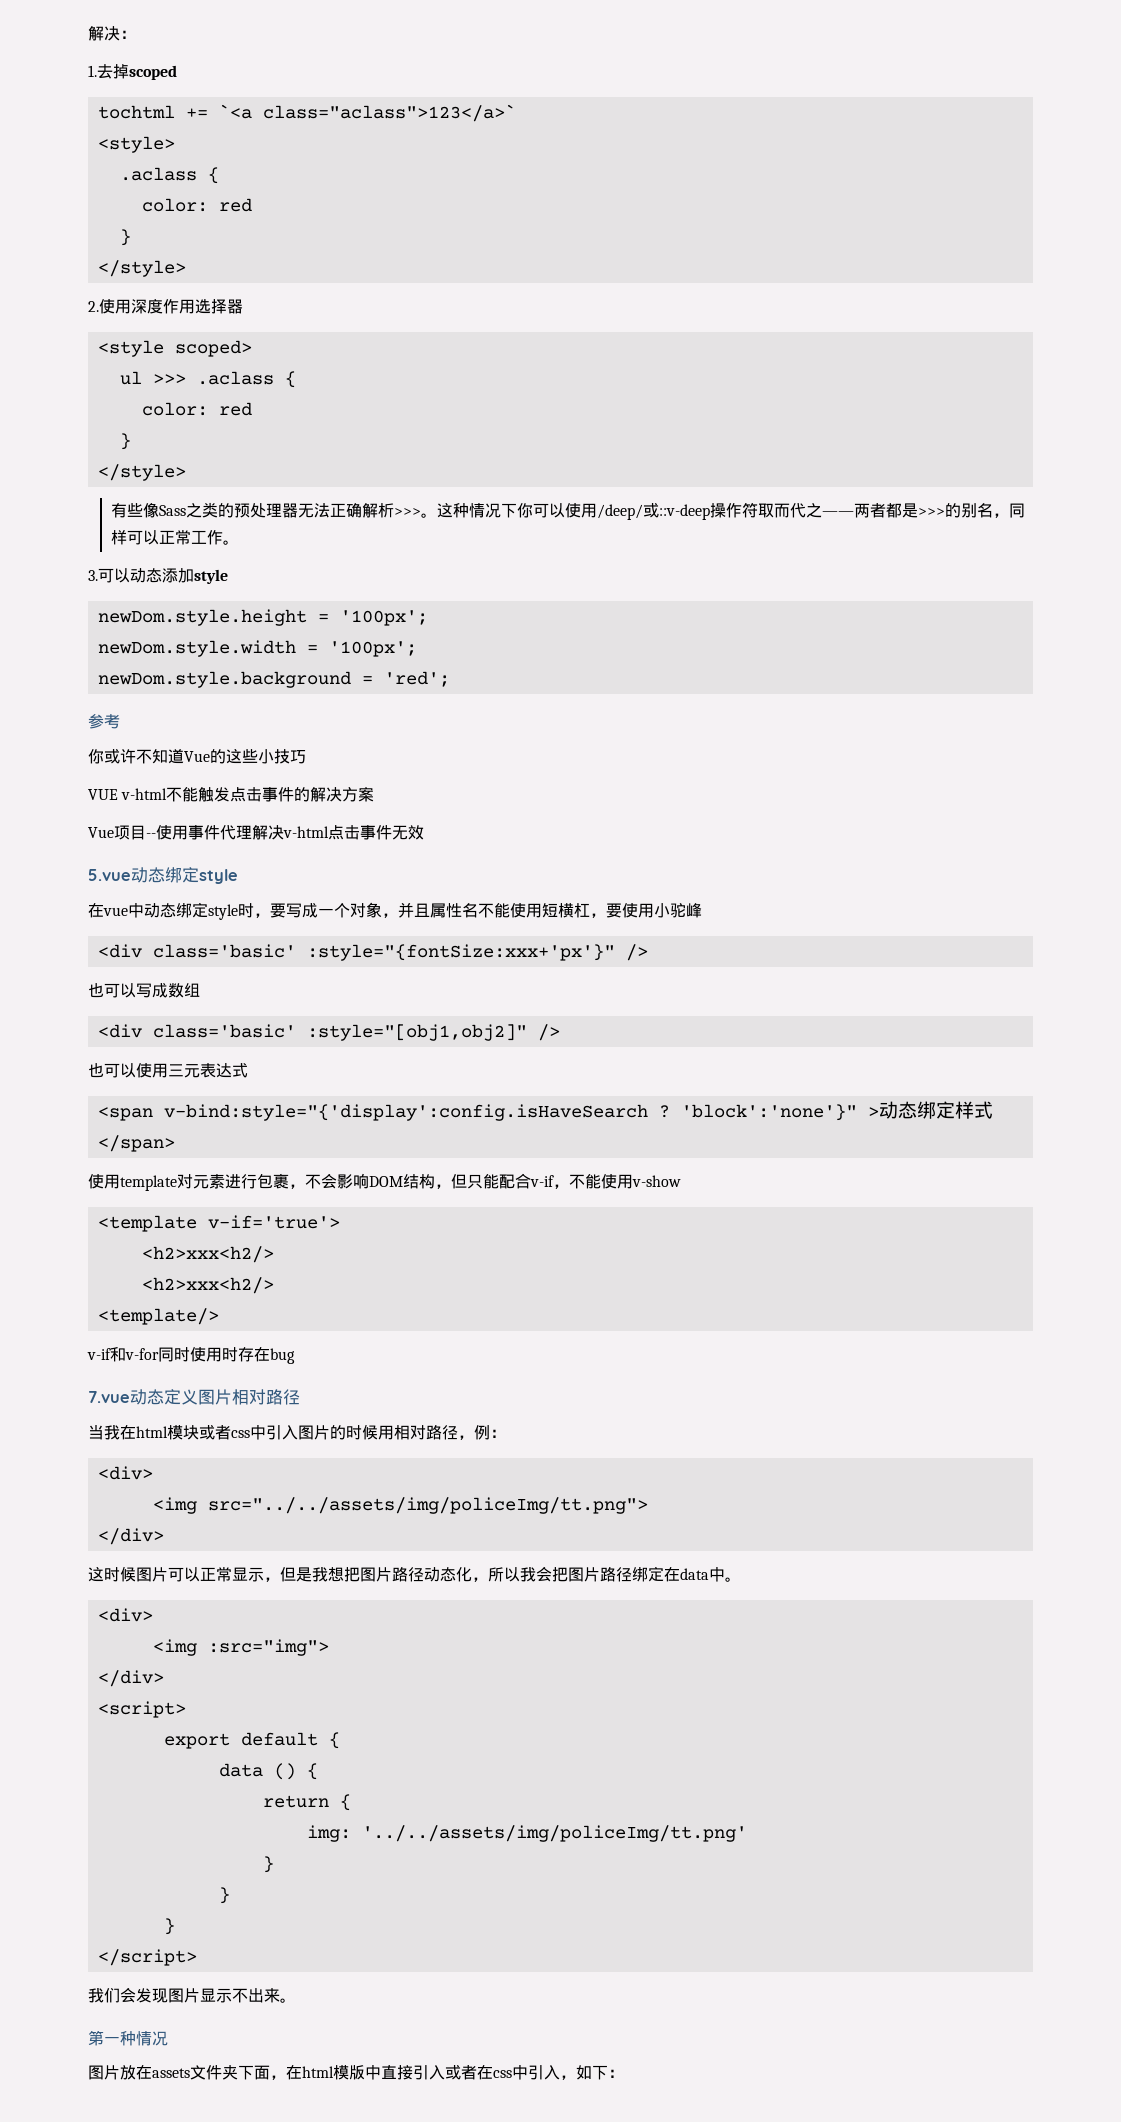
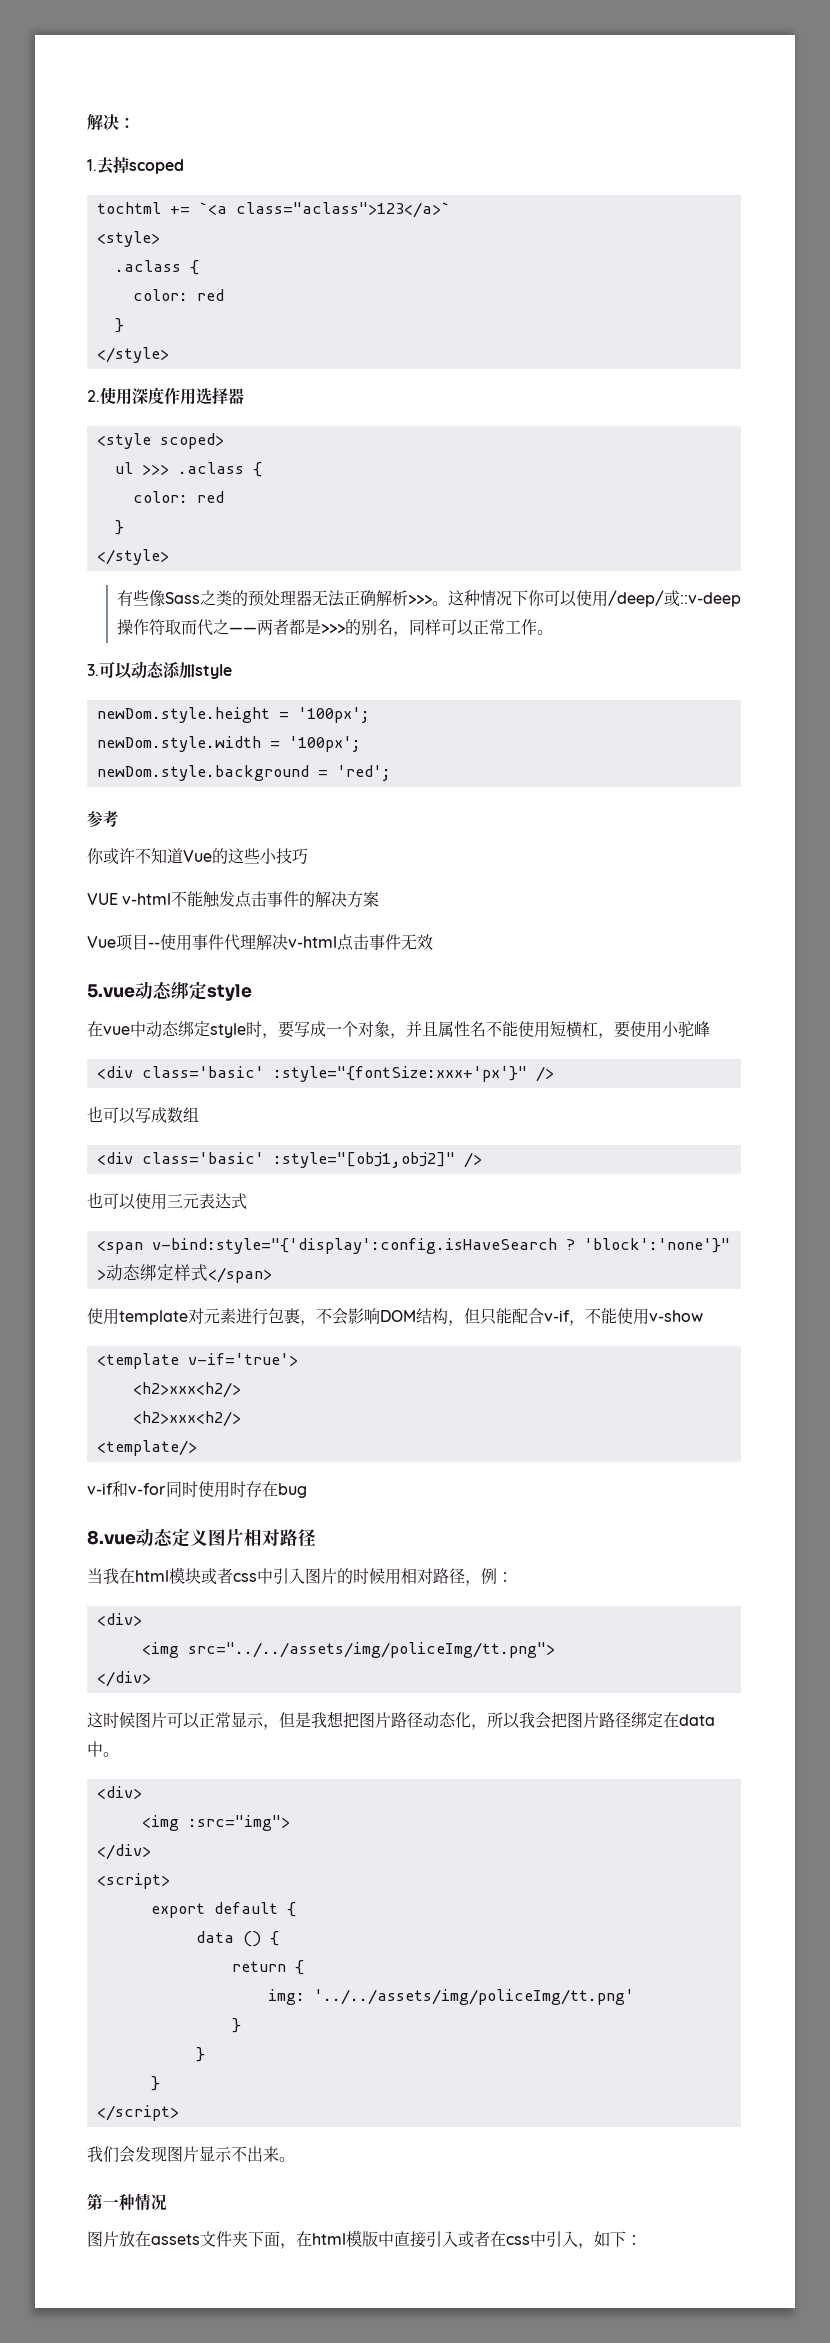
[88,1391,130,1403] 7.vue -> [87,1530,136,1545] 8.vue

